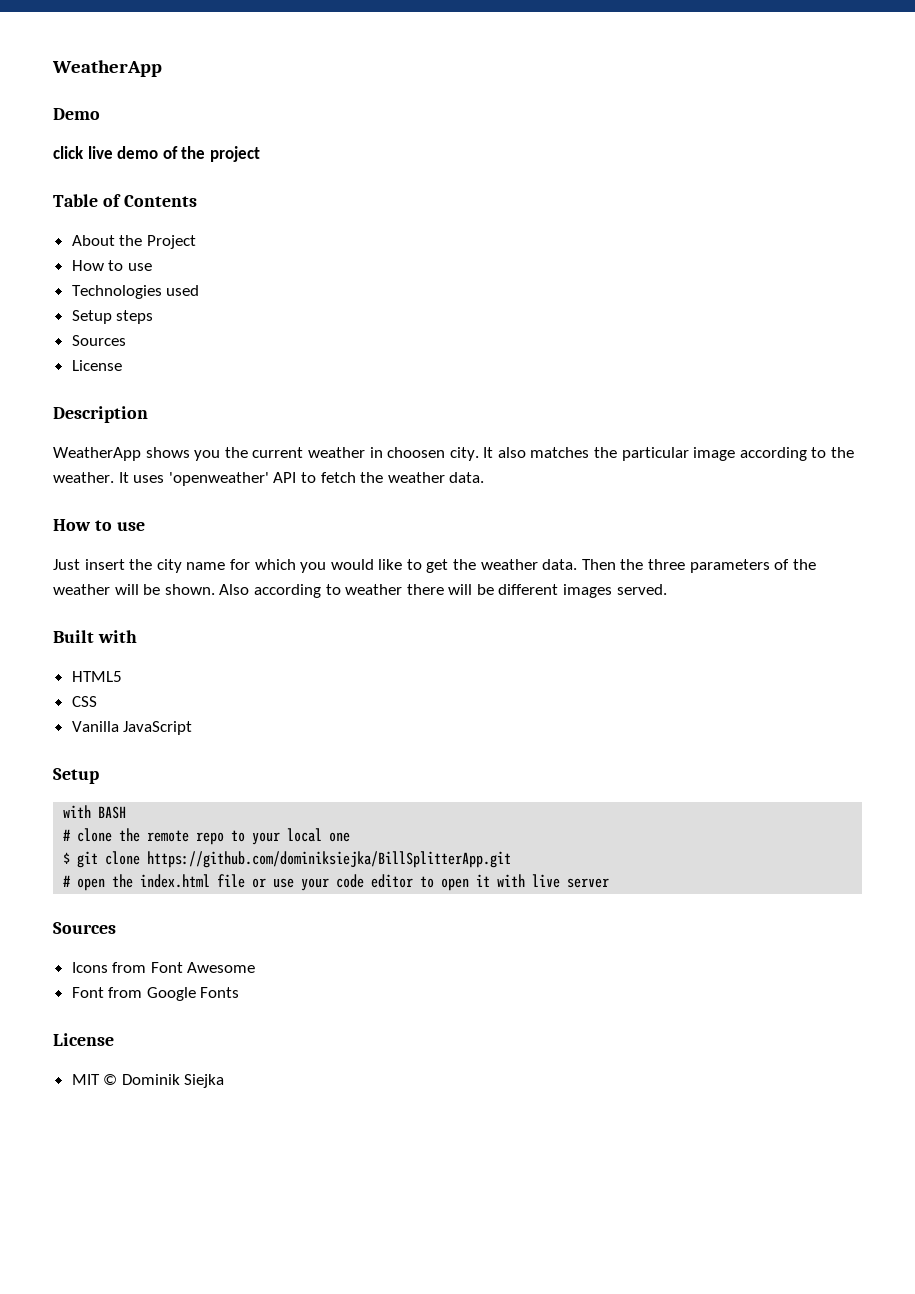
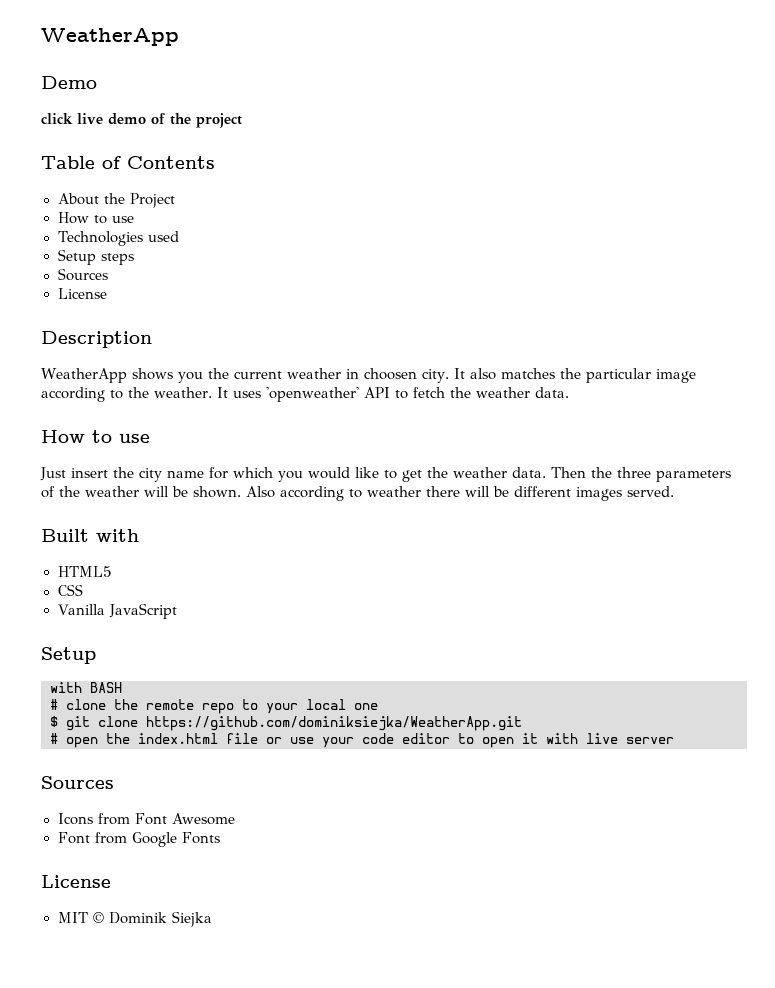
[147,851,512,868] https://github.com/dominiksiejka/BillSplitterApp.git -> [146,716,522,731] https://github.com/dominiksiejka/WeatherApp.git

